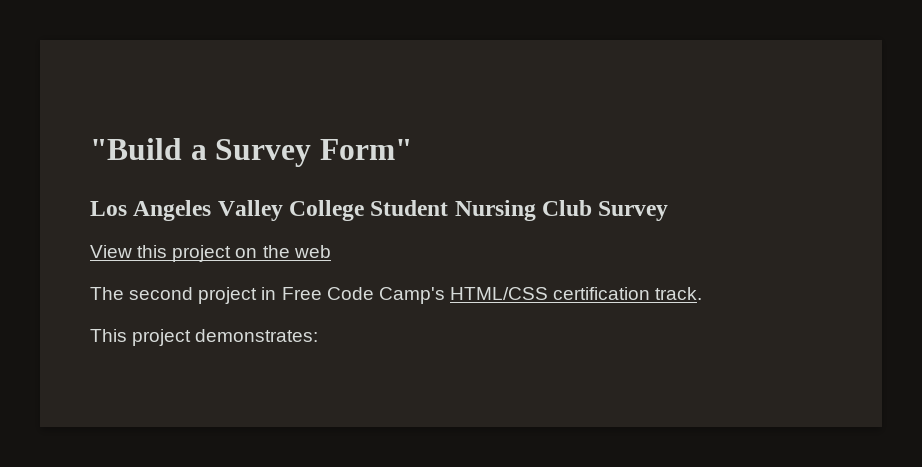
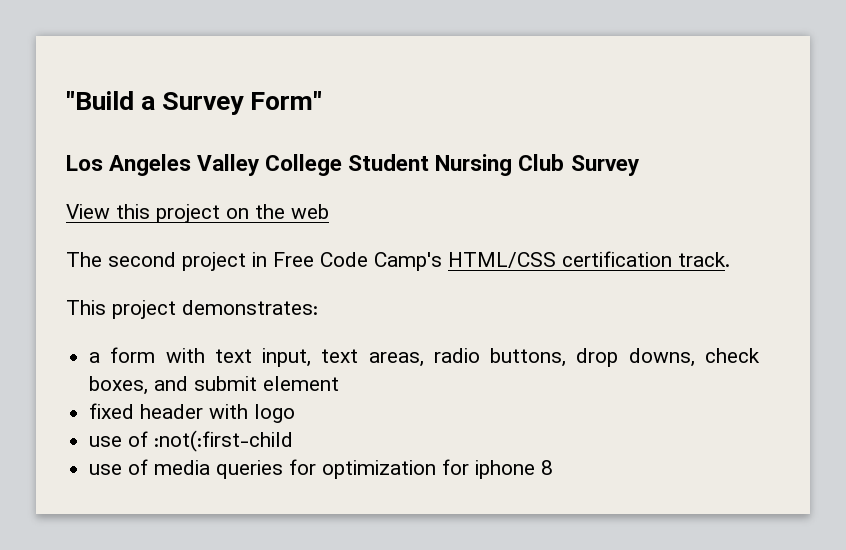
(319, 335) none -> [89,347,760,367] [89,376,340,395] [89,403,296,423] [89,430,294,452] [89,459,554,479] // a form with text input, text areas, radio buttons, drop downs, check boxes, and submit element // fixed header with logo // use of :not(:first-child // use of media queries for optimization for iphone 8

